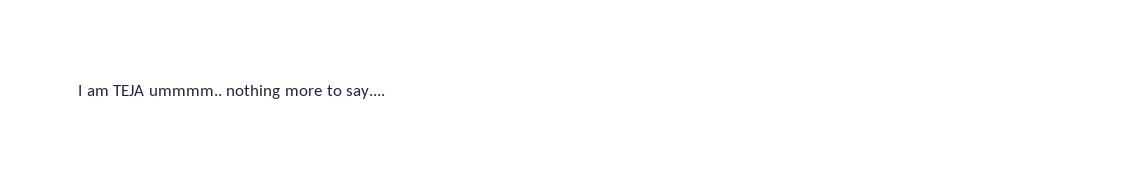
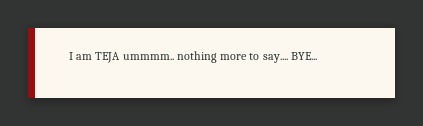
(386, 93) none -> [290,52,317,60] BYE...

